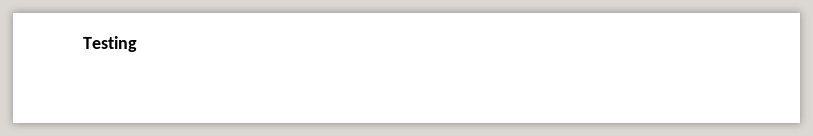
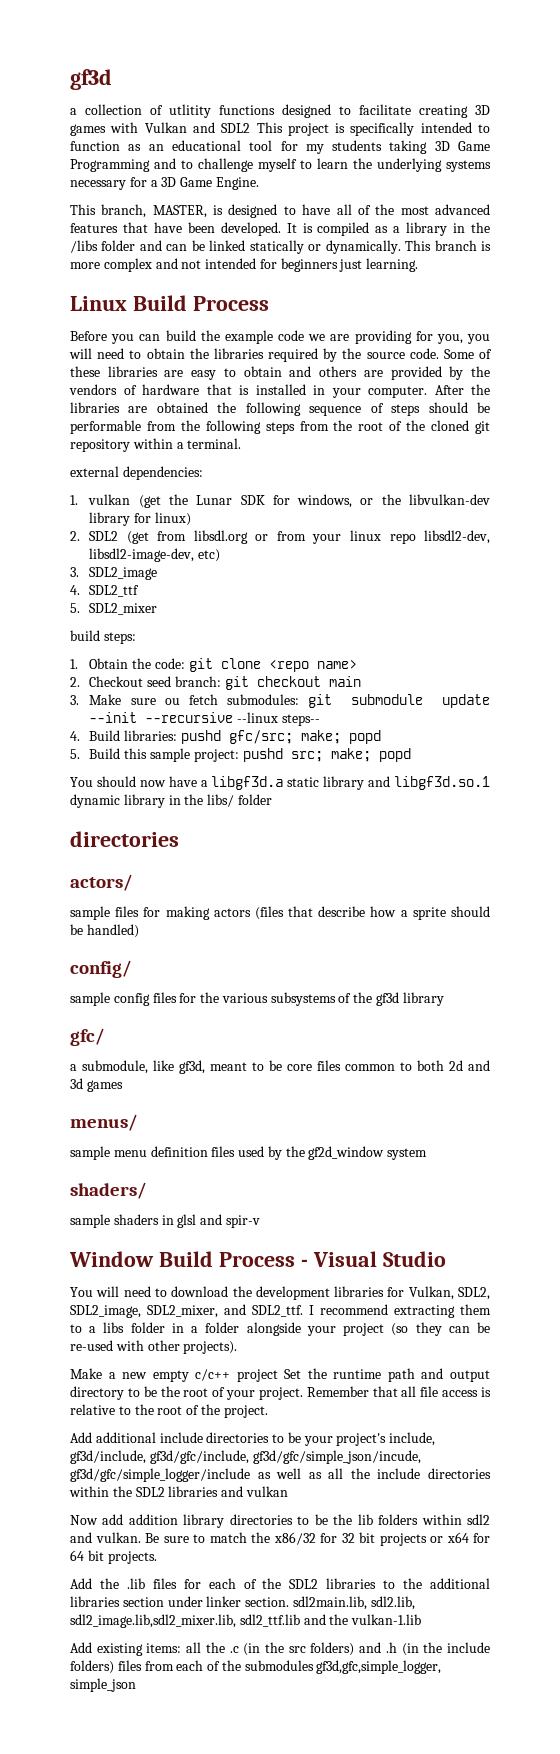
[83,36,137,52] Testing -> [70,69,112,90] [70,104,490,118] [70,122,491,136] [70,140,491,154] [70,158,491,172] [70,177,259,190] [70,204,491,218] [70,222,491,236] [70,240,491,254] [70,258,419,272] [70,295,269,311] [70,330,491,344] [69,348,493,362] [70,366,490,380] [69,384,490,398] [70,402,491,416] [70,420,490,434] [70,438,242,452] [70,466,203,480] [70,494,490,508] [89,512,192,526] [70,530,490,544] [89,548,221,562] [70,567,158,580] [70,585,140,597] [70,603,158,615] [70,630,136,644] [70,658,357,672] [70,676,361,690] [70,694,490,708] [89,712,321,726] [70,730,382,744] [70,748,411,762] [70,776,490,790] [70,794,272,808] [70,831,179,847] [70,874,133,891] [70,906,490,920] [70,924,139,938] [70,960,132,978] [70,992,444,1006] [70,1028,105,1046] [70,1060,490,1074] [70,1078,123,1092] [70,1114,138,1131] [70,1146,428,1160] [70,1182,147,1199] [70,1214,260,1228] [69,1251,446,1267] [70,1286,491,1300] [70,1304,491,1318] [70,1322,490,1336] [70,1340,238,1354] [70,1368,490,1382] [70,1386,492,1400] [70,1404,268,1418] [70,1432,436,1446] [70,1450,421,1464] [70,1468,491,1482] [69,1486,288,1497] [70,1514,490,1528] [70,1532,490,1546] [70,1550,157,1564] [70,1578,491,1589] [70,1596,415,1610] [70,1614,422,1628] [70,1642,491,1656] [70,1660,442,1674] [70,1678,136,1692] gf3d // a collection of utlitity functions designed to facilitate creating 3D games with Vulkan and SDL2 This project is specifically intended to function as an educational tool for my students taking 3D Game Programming and to challenge myself to learn the underlying systems necessary for a 3D Game Engine. // This branch, MASTER, is designed to have all of the most advanced features that have been developed. It is compiled as a library in the /libs folder and can be linked statically or dynamically. This branch is more complex and not intended for beginners just learning. // Linux Build Process // Before you can build the example code we are providing for you, you will need to obtain the libraries required by the source code. Some of these libraries are easy to obtain and others are provided by the vendors of hardware that is installed in your computer. After the libraries are obtained the following sequence of steps should be performable from the following steps from the root of the cloned git repository within a terminal. // external dependencies: // 1. vulkan (get the Lunar SDK for windows, or the libvulkan-dev library for linux) // 2. SDL2 (get from libsdl.org or from your linux repo libsdl2-dev, libsdl2-image-dev, etc) // 3. SDL2_image // 4. SDL2_ttf // 5. SDL2_mixer // build steps: // 1. Obtain the code: git clone <repo name> // 2. Checkout seed branch: git checkout main // 3. Make sure ou fetch submodules: git submodule update --init --recursive --linux steps-- // 4. Build libraries: pushd gfc/src; make; popd // 5. Build this sample project: pushd src; make; popd // You should now have a libgf3d.a static library and libgf3d.so.1 dynamic library in the libs/ folder // directories // actors/ // sample files for making actors (files that describe how a sprite should be handled) // config/ // sample config files for the various subsystems of the gf3d library // gfc/ // a submodule, like gf3d, meant to be core files common to both 2d and 3d games // menus/ // sample menu definition files used by the gf2d_window system // shaders/ // sample shaders in glsl and spir-v // Window Build Process - Visual Studio // You will need to download the development libraries for Vulkan, SDL2, SDL2_image, SDL2_mixer, and SDL2_ttf. I recommend extracting them to a libs folder in a folder alongside your project (so they can be re-used with other projects). // Make a new empty c/c++ project Set the runtime path and output directory to be the root of your project. Remember that all file access is relative to the root of the project. // Add additional include directories to be your project's include, gf3d/include, gf3d/gfc/include, gf3d/gfc/simple_json/incude, gf3d/gfc/simple_logger/include as well as all the include directories within the SDL2 libraries and vulkan // Now add addition library directories to be the lib folders within sdl2 and vulkan. Be sure to match the x86/32 for 32 bit projects or x64 for 64 bit projects. // Add the .lib files for each of the SDL2 libraries to the additional libraries section under linker section. sdl2main.lib, sdl2.lib, sdl2_image.lib,sdl2_mixer.lib, sdl2_ttf.lib and the vulkan-1.lib // Add existing items: all the .c (in the src folders) and .h (in the include folders) files from each of the submodules gf3d,gfc,simple_logger, simple_json

